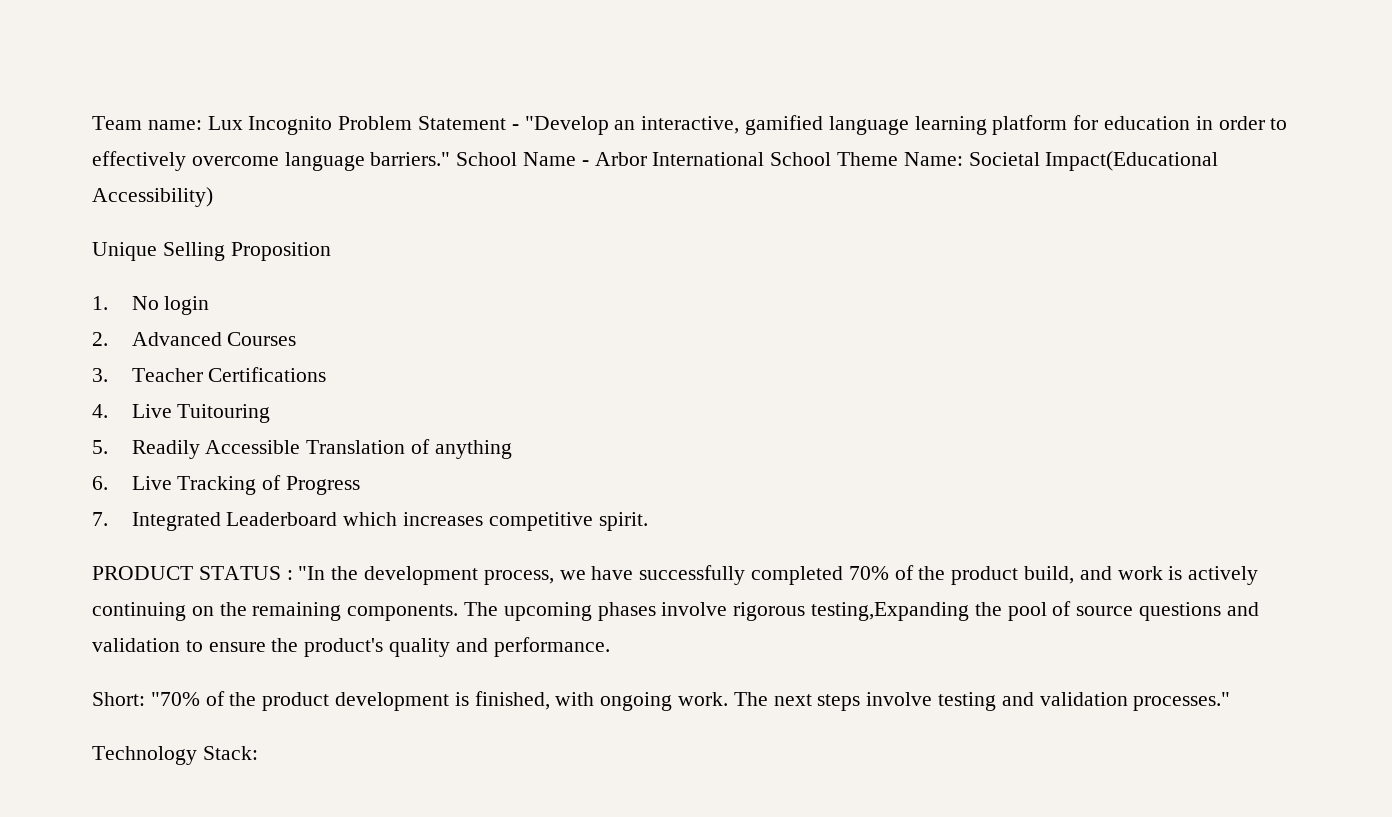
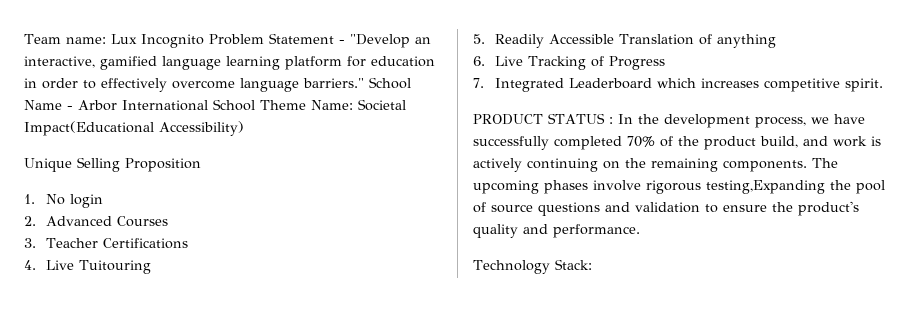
[298,566,326,580] "In -> [617,114,633,124] In
[92,691,1231,711] // Short: "70% of the product development is finished, with ongoing work. The next steps involve testing and validation processes." -> (640, 231) none

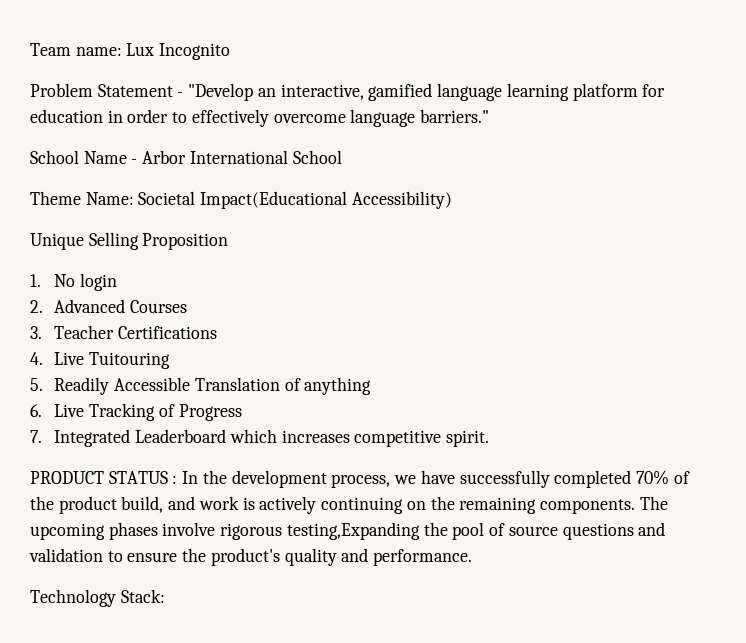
(204, 41) none -> (231, 51) //
(364, 83) none -> (490, 116) //
(255, 105) none -> (342, 157) //

